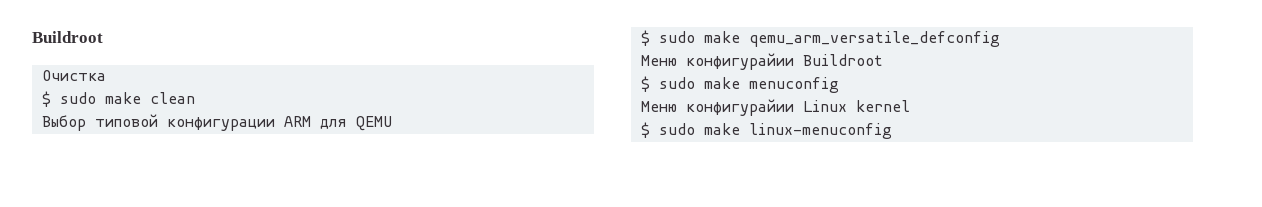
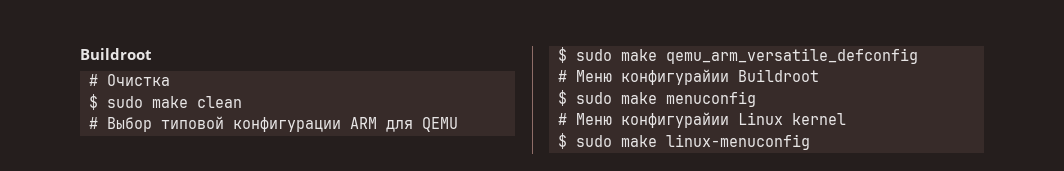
[32,31,103,43] Buildroot // -> [80,48,152,60] [89,74,98,86] Buildroot // #
(196, 98) none -> [89,117,98,129] #
(1001, 39) none -> [558,70,567,82] #
(840, 85) none -> [558,113,567,125] #

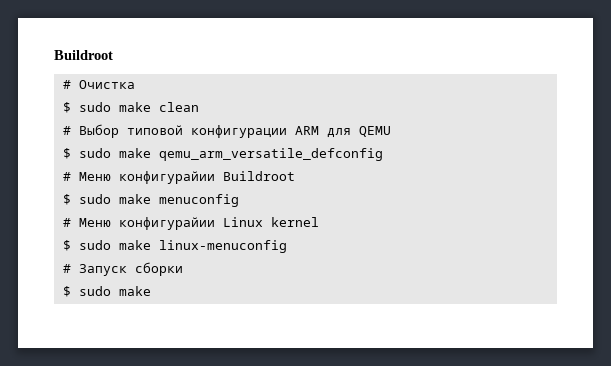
(810, 142) none -> [62,262,183,276] [62,286,151,297] // # Запуск сборки // $ sudo make

